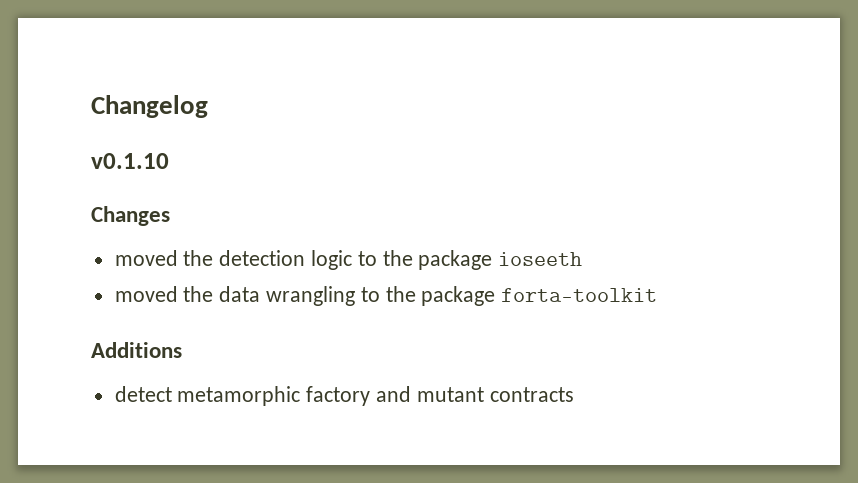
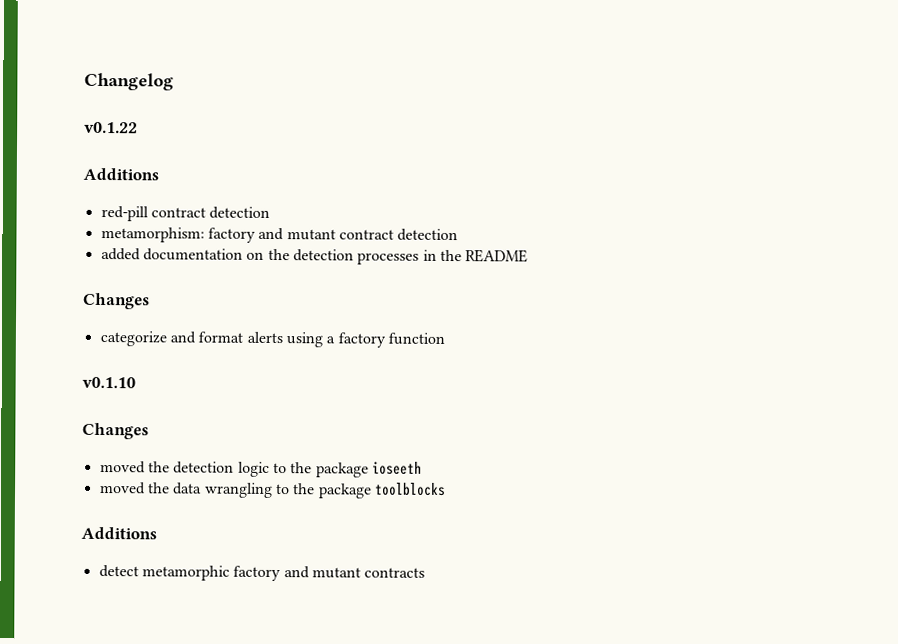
(208, 106) none -> [84,121,138,134] [83,167,159,181] [100,205,271,222] [100,226,459,243] [100,247,529,265] [83,292,150,310] [99,330,445,348] // v0.1.22 // Additions // red-pill contract detection // metamorphism: factory and mutant contract detection // added documentation on the detection processes in the README // Changes // categorize and format alerts using a factory function
[501,288,658,302] forta-toolkit -> [373,482,446,496] toolblocks

